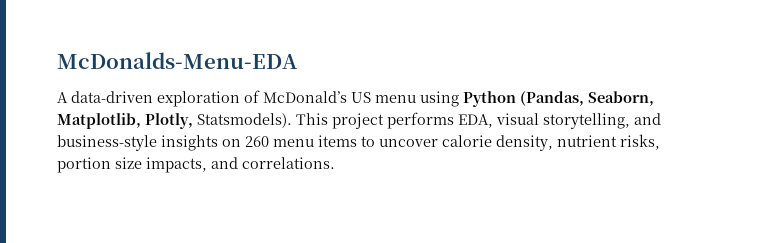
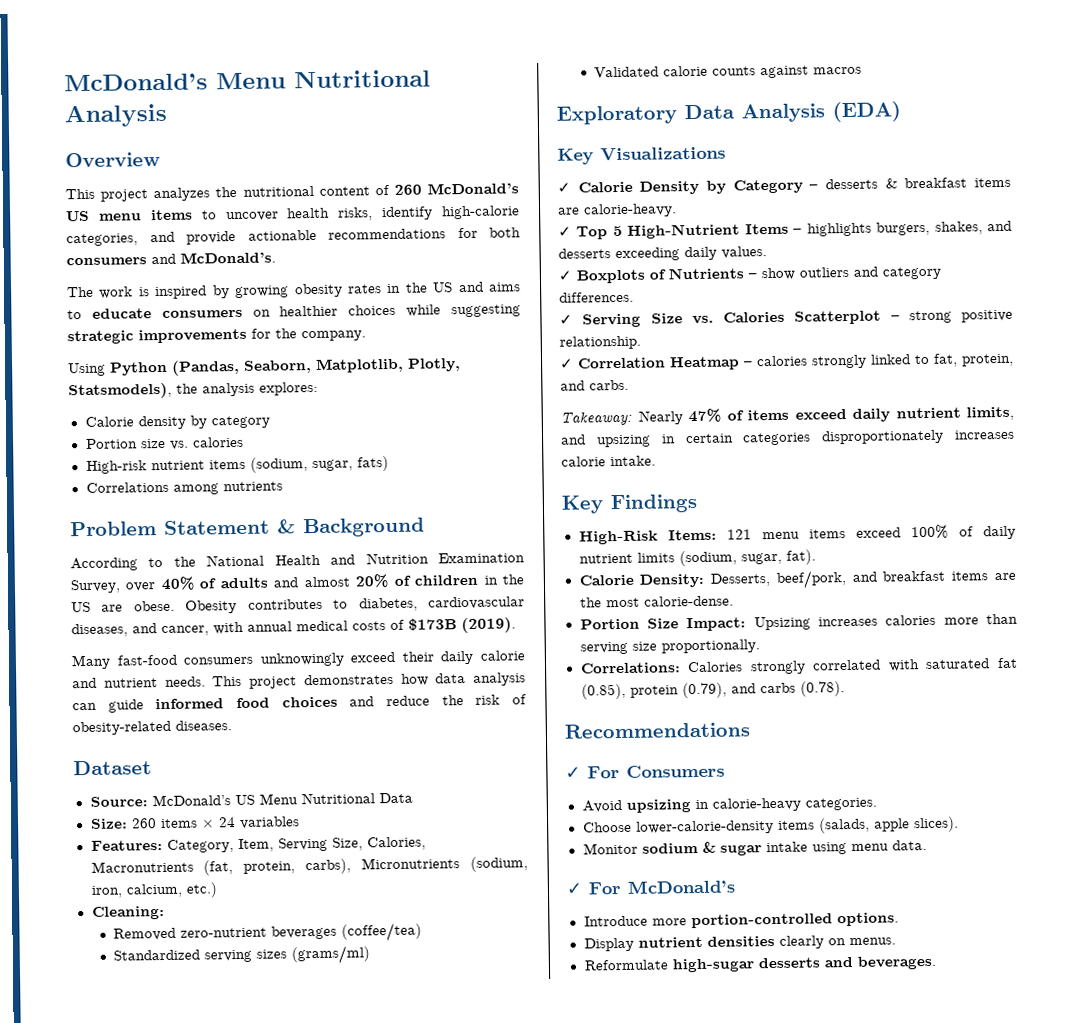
[57,52,298,69] [57,90,459,107] McDonalds-Menu-EDA // A data-driven exploration of McDonald’s US menu using -> [64,69,431,92] [64,103,167,128] [65,151,161,168] [65,182,519,202] [66,205,520,222] [66,227,521,247] [66,251,276,266] [67,281,522,300] [67,304,521,320] [67,328,366,345] [68,362,106,377] McDonald’s Menu Nutritional Analysis // Overview // This project analyzes the nutritional content of 260 McDonald’s US menu items to uncover health risks, identify high-calorie categories, and provide actionable recommendations for both consumers and McDonald’s. // The work is inspired by growing obesity rates in the US and aims to educate consumers on healthier choices while suggesting strategic improvements for the company. // Using
[197,112,661,129] [57,134,660,151] [57,157,335,173] Statsmodels). This project performs EDA, visual storytelling, and business-style insights on 260 menu items to uncover calorie density, nutrient risks, portion size impacts, and correlations. -> [68,381,318,400] [84,415,270,430] [85,436,244,450] [85,456,389,474] [85,481,283,495] [70,517,425,538] [70,552,525,572] [70,574,524,594] [71,596,525,614] [71,617,516,638] [71,650,525,670] [72,672,526,689] [72,694,527,713] [72,720,232,736] [73,760,152,776] [89,792,413,807] [89,816,300,829] [90,836,426,853] [90,856,528,876] [90,882,218,898] [91,905,165,920] [113,922,423,942] [113,945,371,965] [594,65,863,79] [556,101,901,125] [557,146,726,165] [557,177,1011,195] [558,203,677,218] [558,220,1012,240] [558,246,767,262] [558,266,941,284] [559,291,634,303] [559,309,1013,328] [559,335,641,350] [560,353,1014,371] [560,379,629,391] [560,406,1014,426] [560,429,1015,448] [561,455,656,467] [561,493,698,514] [578,524,1016,545] [578,549,816,567] [578,570,1016,589] [579,595,734,608] [579,613,1018,632] [579,639,760,655] [579,657,1018,675] [580,681,845,700] [564,722,750,739] [565,764,725,779] [581,797,877,813] [582,816,959,835] [582,840,927,856] [566,879,736,895] [583,912,899,929] [583,935,896,952] [583,955,937,973] Statsmodels), the analysis explores: // Calorie density by category // Portion size vs. calories // High-risk nutrient items (sodium, sugar, fats) // Correlations among nutrients // Problem Statement & Background // According to the National Health and Nutrition Examination Survey, over 40% of adults and almost 20% of children in the US are obese. Obesity contributes to diabetes, cardiovascular diseases, and cancer, with annual medical costs of $173B (2019). // Many fast-food consumers unknowingly exceed their daily calorie and nutrient needs. This project demonstrates how data analysis can guide informed food choices and reduce the risk of obesity-related diseases. // Dataset // Source: McDonald’s US Menu Nutritional Data // Size: 260 items × 24 variables // Features: Category, Item, Serving Size, Calories, Macronutrients (fat, protein, carbs), Micronutrients (sodium, iron, calcium, etc.) // Cleaning: // Removed zero-nutrient beverages (coffee/tea) // Standardized serving sizes (grams/ml) // Validated calorie counts against macros // Exploratory Data Analysis (EDA) // Key Visualizations // ✓ Calorie Density by Category – desserts & breakfast items are calorie-heavy. // ✓ Top 5 High-Nutrient Items – highlights burgers, shakes, and desserts exceeding daily values. // ✓ Boxplots of Nutrients – show outliers and category differences. // ✓ Serving Size vs. Calories Scatterplot – strong positive relationship. // ✓ Correlation Heatmap – calories strongly linked to fat, protein, and carbs. // Takeaway: Nearly 47% of items exceed daily nutrient limits, and upsizing in certain categories disproportionately increases calorie intake. // Key Findings // High-Risk Items: 121 menu items exceed 100% of daily nutrient limits (sodium, sugar, fat). // Calorie Density: Desserts, beef/pork, and breakfast items are the most calorie-dense. // Portion Size Impact: Upsizing increases calories more than serving size proportionally. // Correlations: Calories strongly correlated with saturated fat (0.85), protein (0.79), and carbs (0.78). // Recommendations // ✓ For Consumers // Avoid upsizing in calorie-heavy categories. // Choose lower-calorie-density items (salads, apple slices). // Monitor sodium & sugar intake using menu data. // ✓ For McDonald’s // Introduce more portion-controlled options. // Display nutrient densities clearly on menus. // Reformulate high-sugar desserts and beverages.

